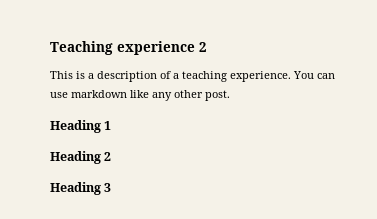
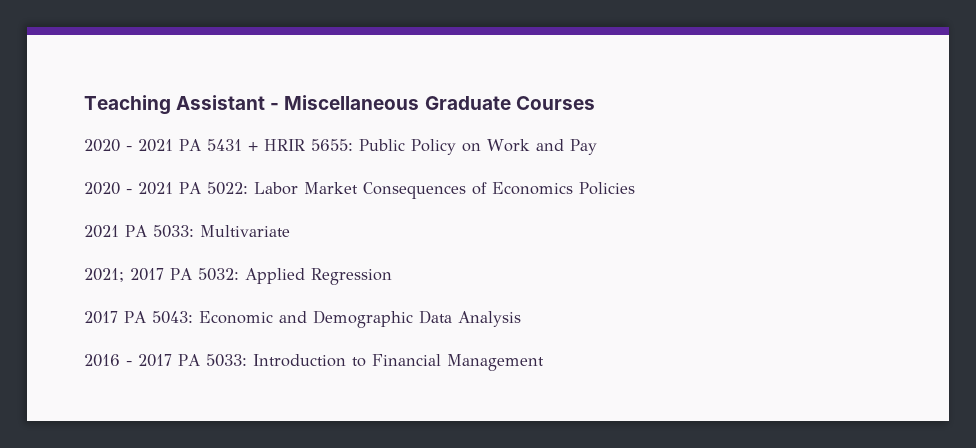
[117,41,207,55] [50,71,335,82] [50,90,230,101] [50,120,112,133] [50,151,112,164] [50,182,112,195] experience 2 // This is a description of a teaching experience. You can use markdown like any other post. // Heading 1 // Heading 2 // Heading 3 -> [176,95,595,110] [84,139,597,155] [84,182,635,199] [84,225,290,238] [84,268,392,285] [84,310,521,328] [84,354,544,371] Assistant - Miscellaneous Graduate Courses // 2020 - 2021 PA 5431 + HRIR 5655: Public Policy on Work and Pay // 2020 - 2021 PA 5022: Labor Market Consequences of Economics Policies // 2021 PA 5033: Multivariate // 2021; 2017 PA 5032: Applied Regression // 2017 PA 5043: Economic and Demographic Data Analysis // 2016 - 2017 PA 5033: Introduction to Financial Management

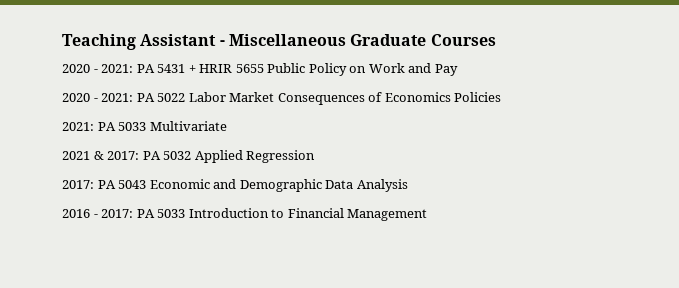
[138,139,173,152] 2021 -> [101,64,134,73] 2021:
[310,139,353,151] 5655: -> [235,64,264,73] 5655
[138,182,248,195] 2021 PA 5022: -> [101,93,186,102] 2021: PA 5022
[84,225,290,238] [84,268,239,282] 2021 PA 5033: Multivariate // 2021; 2017 PA 5032: -> [62,121,227,131] [62,151,192,160] 2021: PA 5033 Multivariate // 2021 & 2017: PA 5032
[84,311,193,324] 2017 PA 5043: -> [62,180,147,189] 2017: PA 5043
[138,354,247,367] 2017 PA 5033: -> [101,209,186,218] 2017: PA 5033

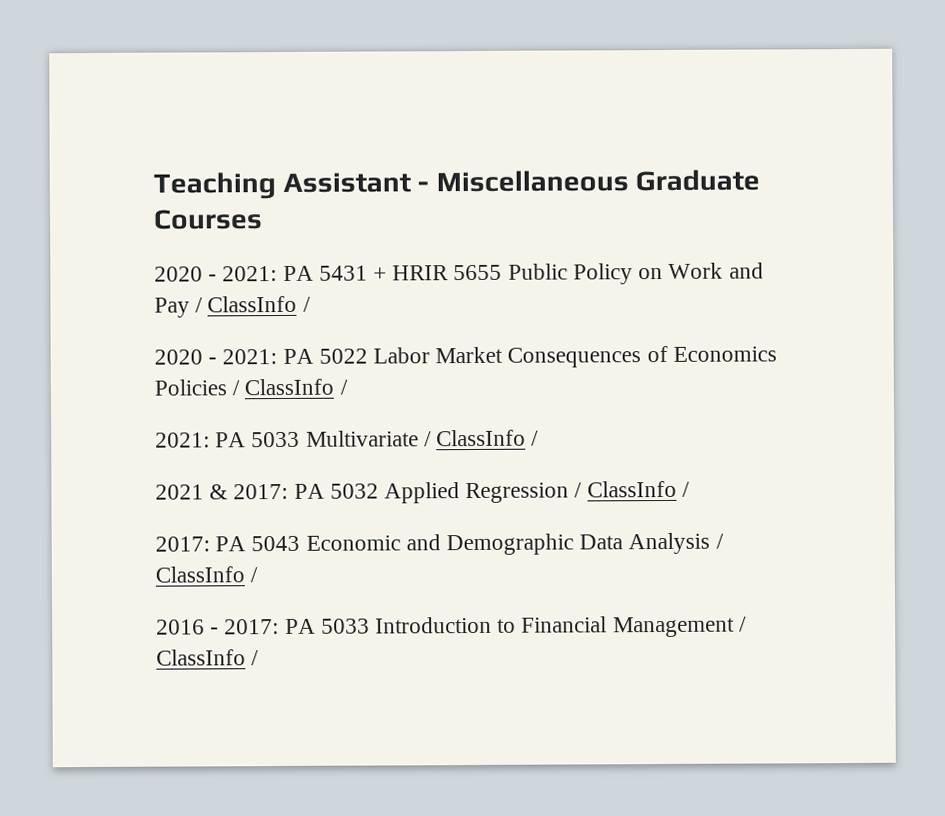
(458, 70) none -> [195,295,311,313] / ClassInfo /
(502, 97) none -> [232,378,348,396] / ClassInfo /
(227, 126) none -> [423,429,540,447] / ClassInfo /
(316, 156) none -> [574,480,690,498] / ClassInfo /
(408, 185) none -> [715,533,724,549] [155,566,259,583] / ClassInfo /
(428, 215) none -> [738,616,747,632] [156,649,260,666] / ClassInfo /

